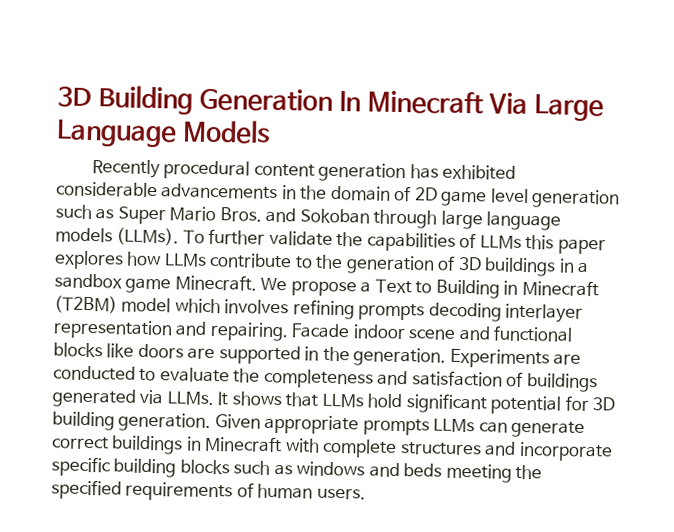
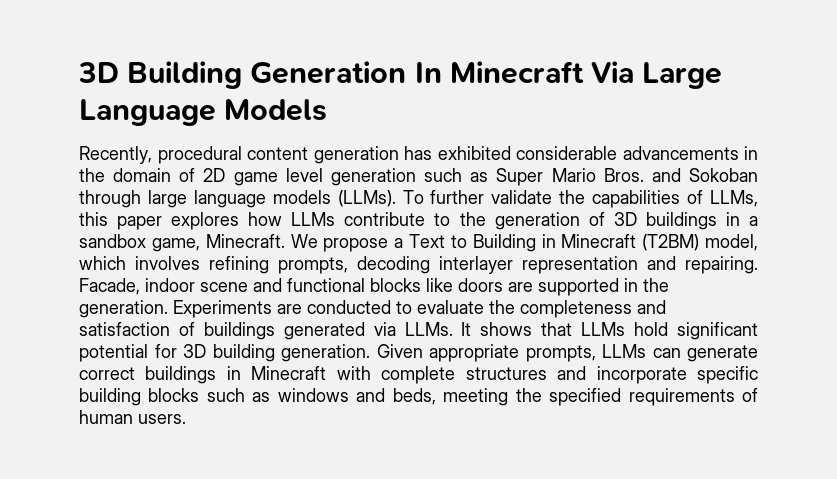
[91,159,160,179] Recently -> [79,146,152,164] Recently,
[479,235,522,249] LLMs -> [710,190,758,207] LLMs,
[125,277,172,294] game -> [151,238,200,252] game,
[121,297,172,313] model -> [705,234,758,251] model,
[358,303,426,321] prompts -> [278,257,348,274] prompts,
[291,323,351,339] Facade -> [79,278,140,295] Facade,
[362,418,430,436] prompts -> [525,345,596,362] prompts,
[403,463,443,477] beds -> [392,388,436,405] beds,

